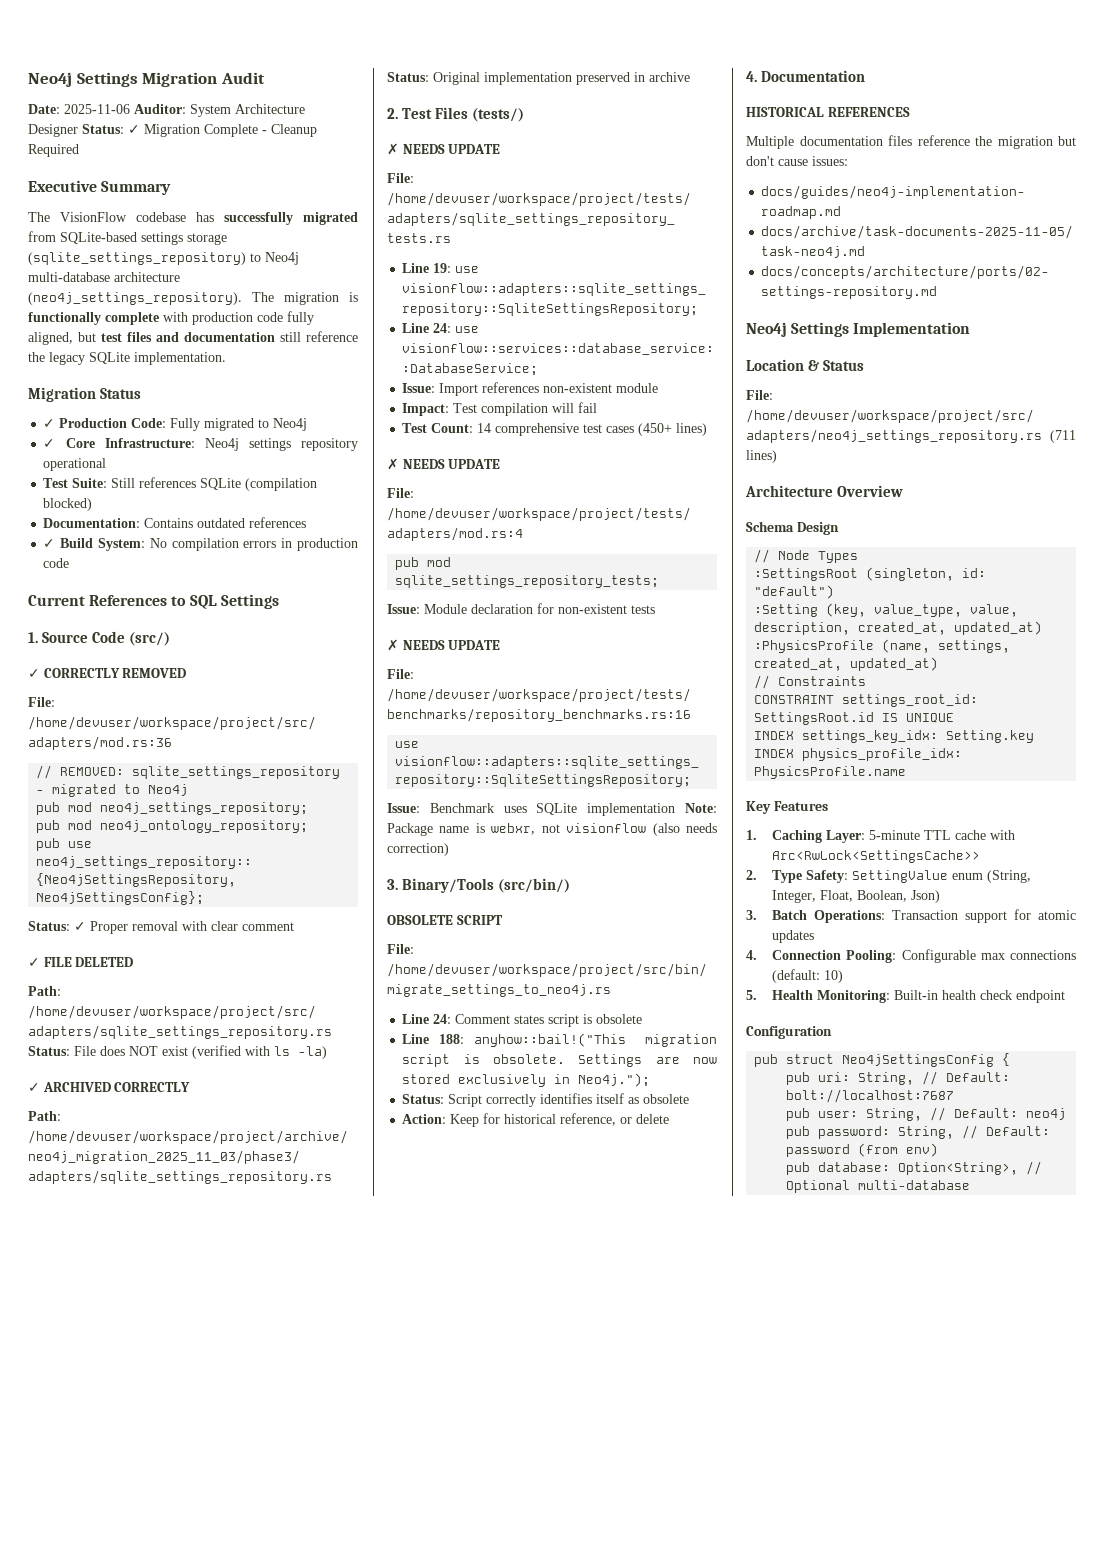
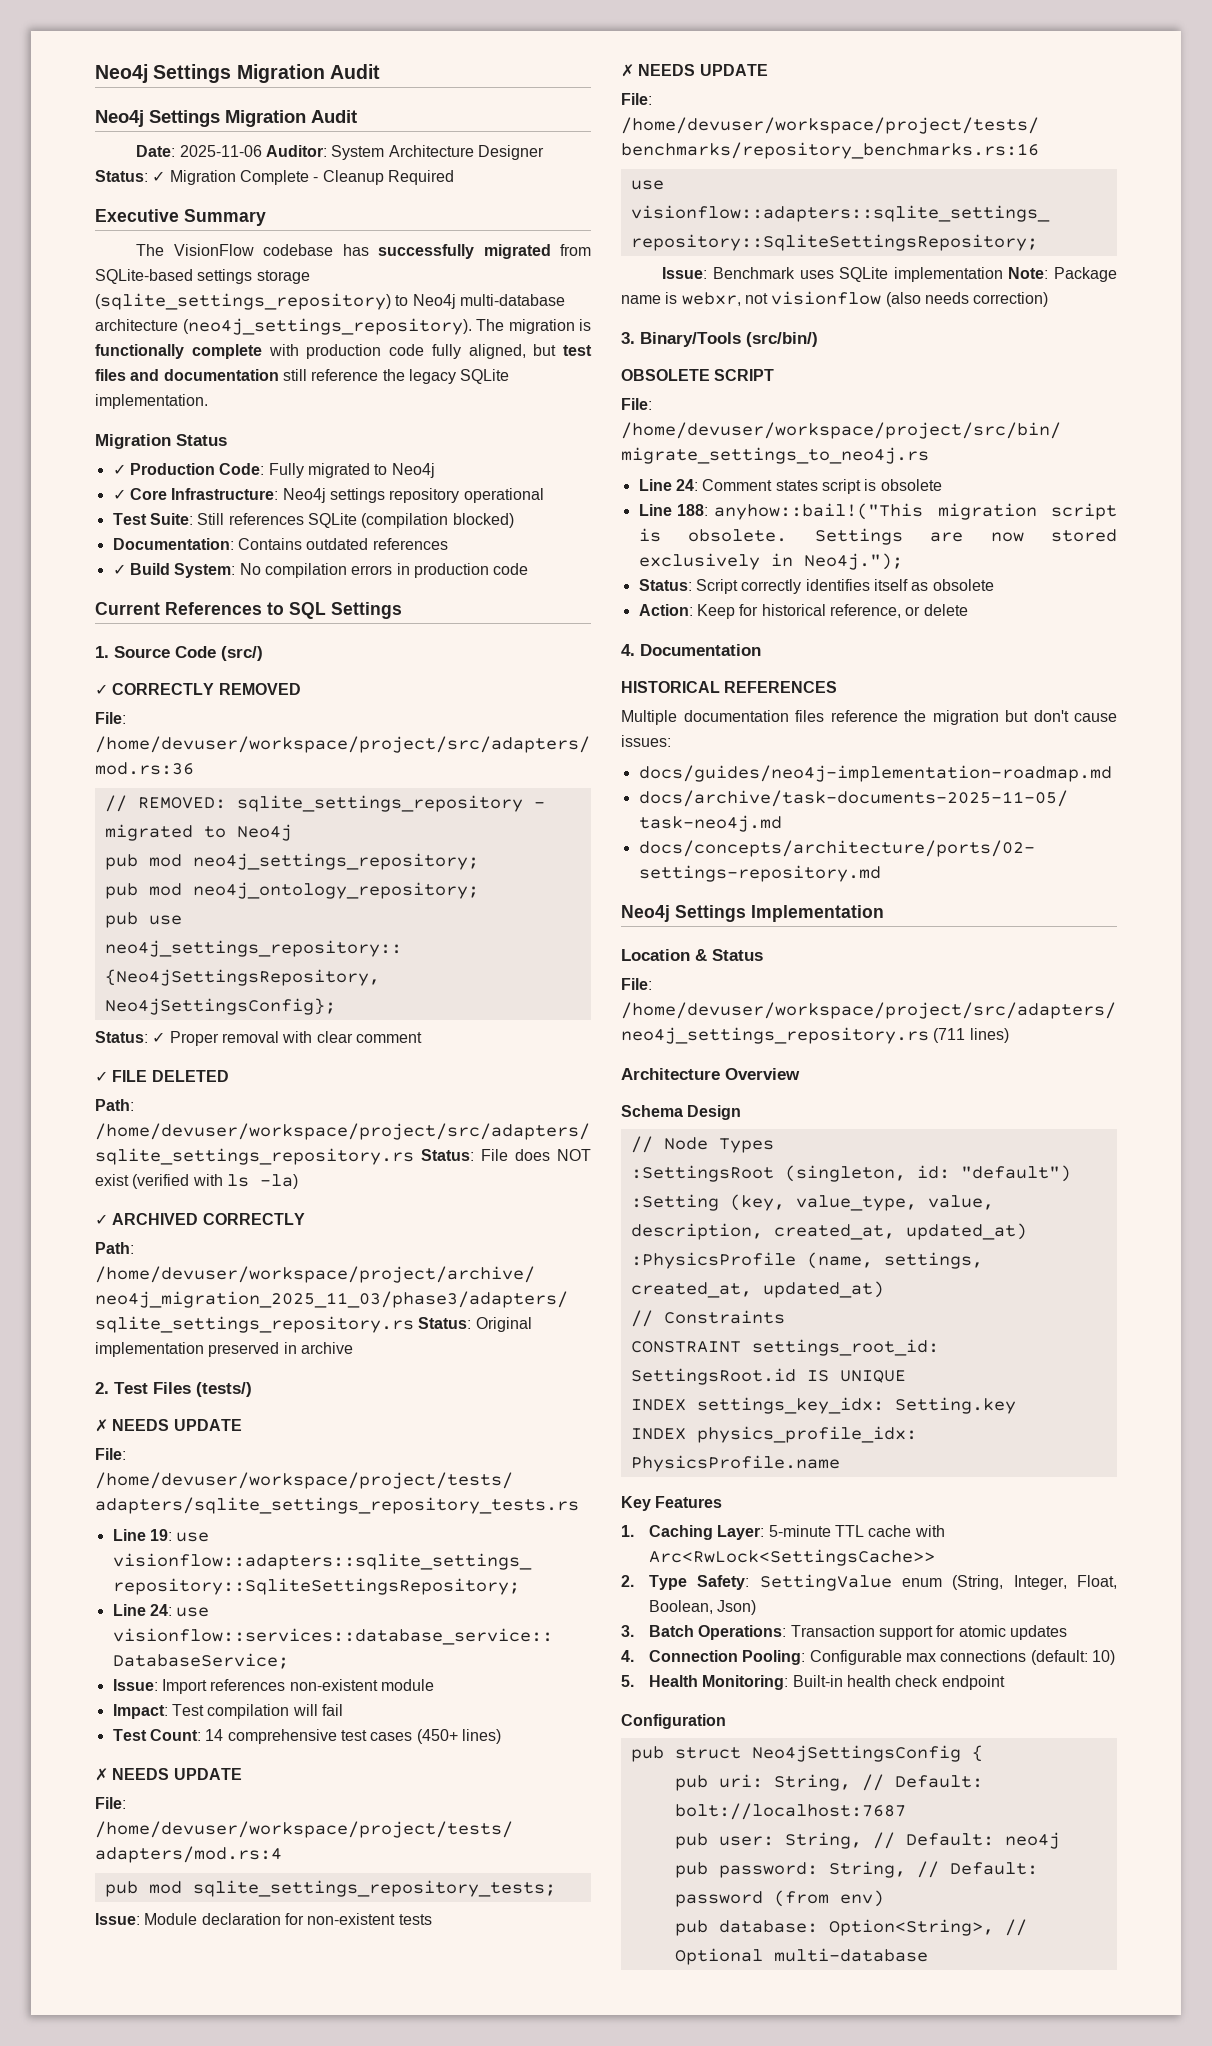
[28,72,265,87] Neo4j Settings Migration Audit -> [95,64,380,83] [95,110,357,127] Neo4j Settings Migration Audit // Neo4j Settings Migration Audit

